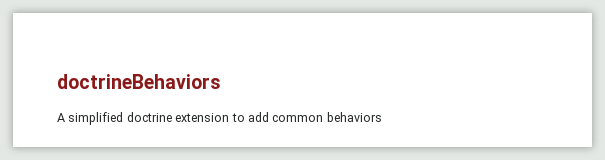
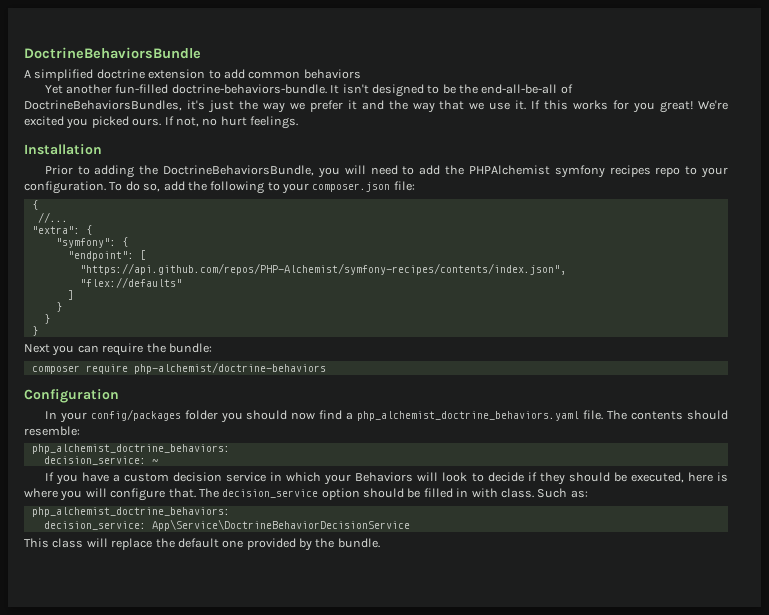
[57,74,221,89] doctrineBehaviors -> [24,47,201,59] DoctrineBehaviorsBundle
(382, 117) none -> [44,84,573,97] [24,100,729,113] [24,116,298,129] [24,144,102,155] [44,165,728,178] [24,181,415,194] [31,200,38,210] [37,212,68,223] [31,225,92,235] [55,237,128,248] [67,250,146,261] [79,263,566,275] [79,277,182,288] [67,290,74,300] [55,302,62,312] [43,314,50,324] [31,326,38,336] [24,343,212,356] [31,362,326,374] [24,389,119,403] [44,409,728,423] [24,426,80,436] [31,444,230,454] [43,456,158,465] [44,472,729,485] [24,488,588,501] [31,507,230,517] [43,519,410,531] [24,538,380,551] // Yet another fun-filled doctrine-behaviors-bundle. It isn't designed to be the end-all-be-all of DoctrineBehaviorsBundles, it's just the way we prefer it and the way that we use it. If this works for you great! We're excited you picked ours. If not, no hurt feelings. // Installation // Prior to adding the DoctrineBehaviorsBundle, you will need to add the PHPAlchemist symfony recipes repo to your configuration. To do so, add the following to your composer.json file: // { // //... // "extra": { // "symfony": { // "endpoint": [ // "https://api.github.com/repos/PHP-Alchemist/symfony-recipes/contents/index.json", // "flex://defaults" // ] // } // } // } // Next you can require the bundle: // composer require php-alchemist/doctrine-behaviors // Configuration // In your config/packages folder you should now find a php_alchemist_doctrine_behaviors.yaml file. The contents should resemble: // php_alchemist_doctrine_behaviors: // decision_service: ~ // If you have a custom decision service in which your Behaviors will look to decide if they should be executed, here is where you will configure that. The decision_service option should be filled in with class. Such as: // php_alchemist_doctrine_behaviors: // decision_service: App\Service\DoctrineBehaviorDecisionService // This class will replace the default one provided by the bundle.

